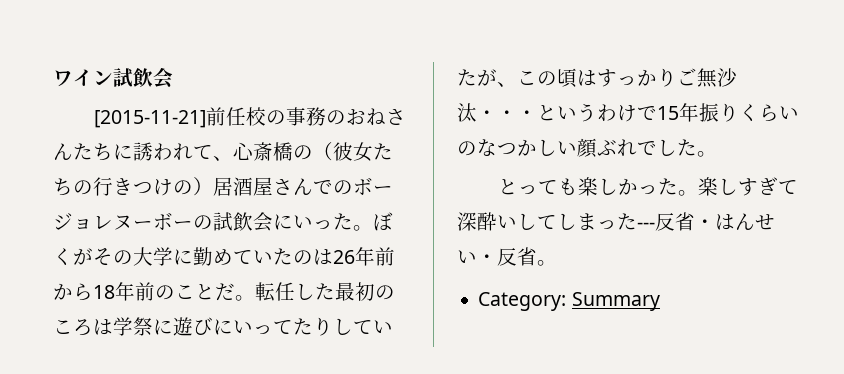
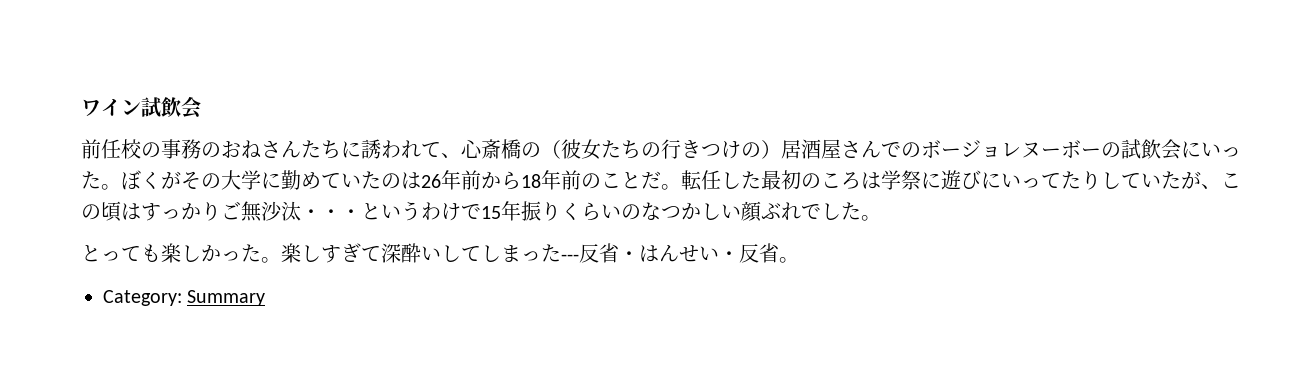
[94,110,207,128] [2015-11-21] -> (201, 107) none

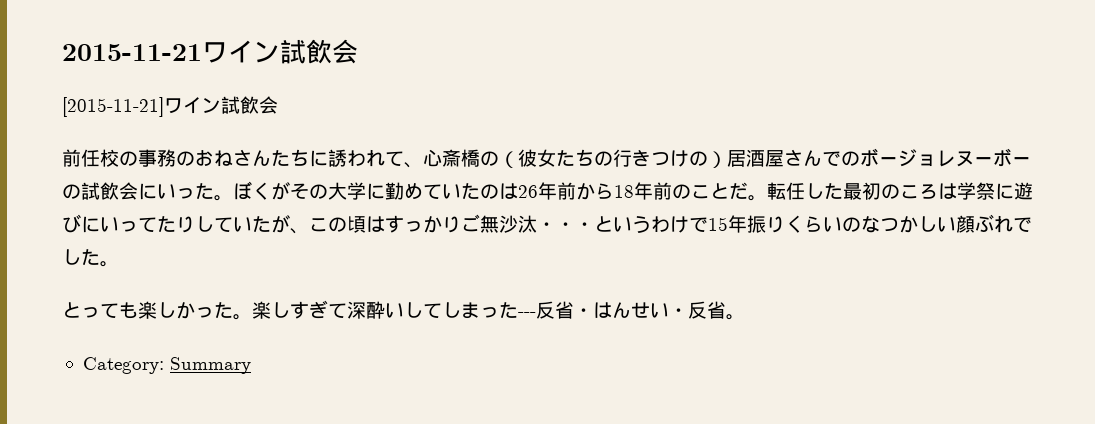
(81, 108) none -> [62,39,358,64] [62,97,164,117] 2015-11-21ワイン試飲会 // [2015-11-21]

